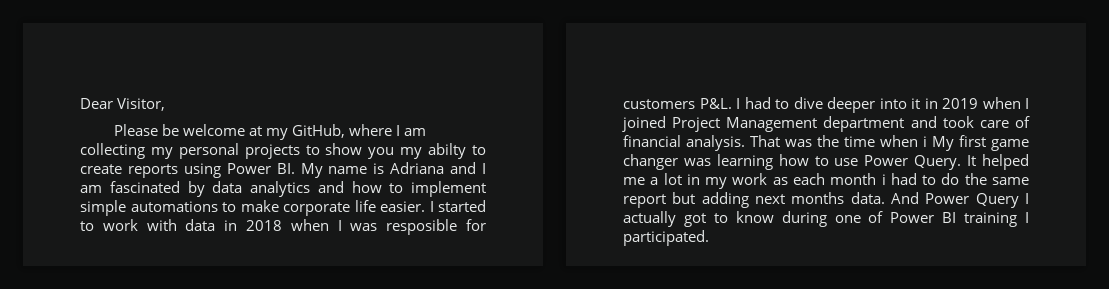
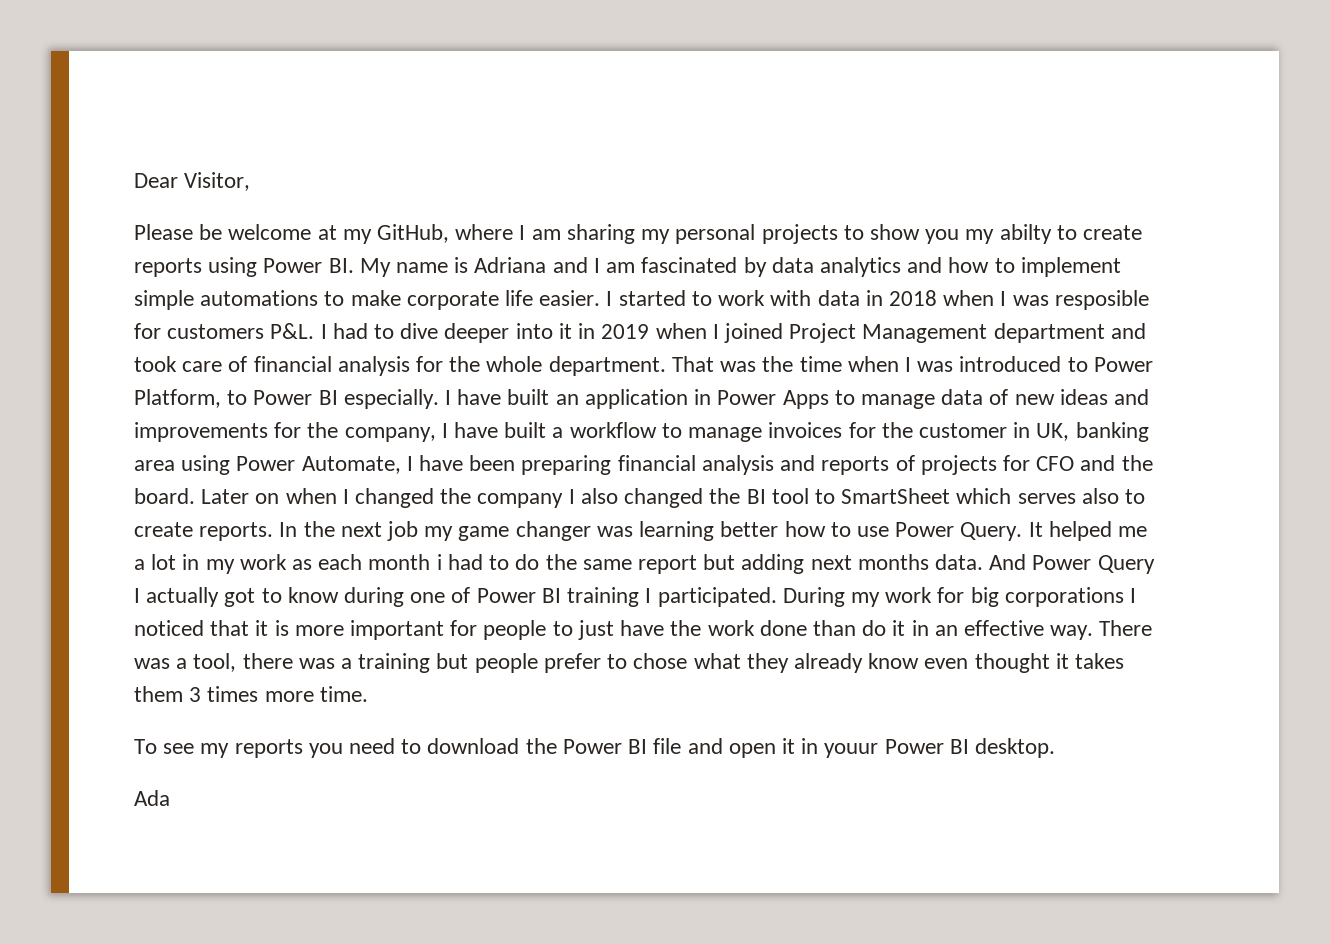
[80,143,145,159] collecting -> [566,224,635,244] sharing
[686,135,745,151] analysis. -> [337,356,666,376] analysis for the whole department.
[923,135,986,151] i My first -> [904,356,1153,372] [134,389,1149,409] [134,422,1149,442] [134,455,1153,475] [134,488,1145,508] [134,521,454,541] I was introduced to Power Platform, to Power BI especially. I have built an application in Power Apps to manage data of new ideas and improvements for the company, I have built a workflow to manage invoices for the customer in UK, banking area using Power Automate, I have been preparing financial analysis and reports of projects for CFO and the board. Later on when I changed the company I also changed the BI tool to SmartSheet which serves also to create reports. In the next job my
(773, 162) none -> [720,521,779,537] better
(709, 238) none -> [782,587,1136,607] [134,620,1153,640] [134,653,1124,673] [134,686,368,702] [134,738,1055,758] [134,790,170,806] During my work for big corporations I noticed that it is more important for people to just have the work done than do it in an effective way. There was a tool, there was a training but people prefer to chose what they already know even thought it takes them 3 times more time. // To see my reports you need to download the Power BI file and open it in youur Power BI desktop. // Ada

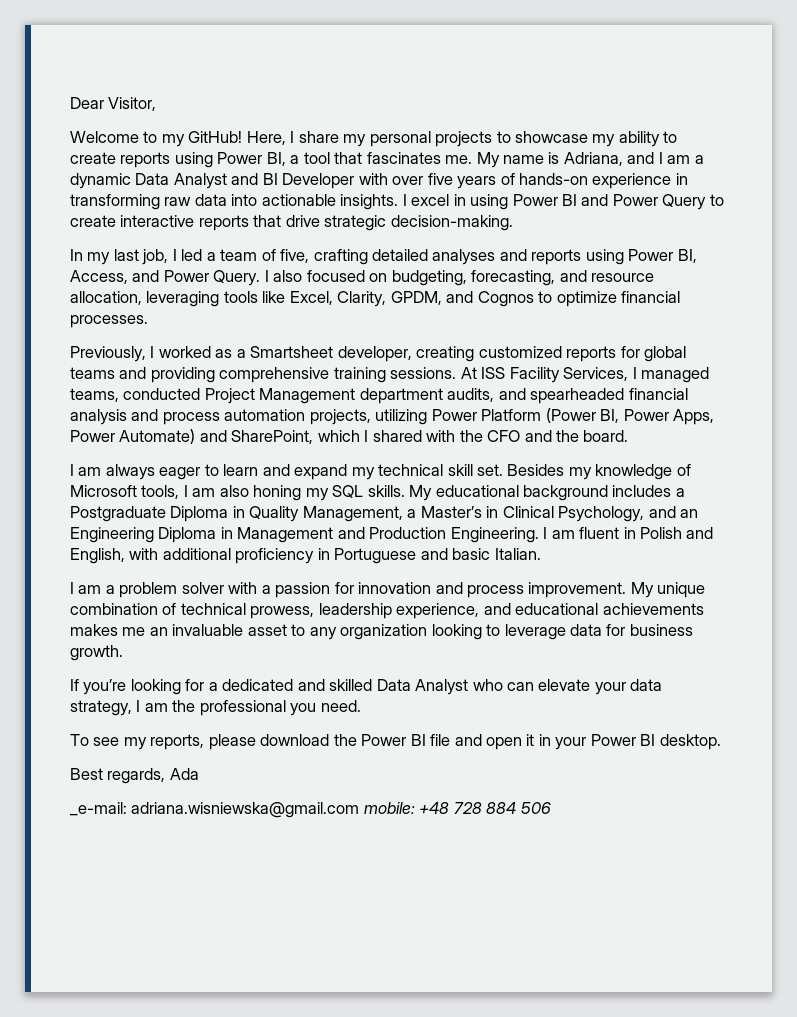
[134,224,1052,244] Please be welcome at my GitHub, where I am sharing my personal projects to show you my abilty -> [70,131,660,147] Welcome to my GitHub! Here, I share my personal projects to showcase my ability
[328,258,354,273] BI. -> [266,152,473,166] BI, a tool that fascinates me.
[474,257,547,273] Adriana -> [563,152,623,166] Adriana,
[641,257,1121,277] [134,290,1149,310] [134,323,1146,343] [134,356,1153,376] [134,389,1149,409] [134,422,1149,442] [134,455,1153,475] [134,488,1145,508] [134,521,1147,541] [134,554,1155,574] [134,587,1136,607] [134,620,1153,640] [134,653,1124,673] [134,686,368,702] fascinated by data analytics and how to implement simple automations to make corporate life easier. I started to work with data in 2018 when I was resposible for customers P&L. I had to dive deeper into it in 2019 when I joined Project Management department and took care of financial analysis for the whole department. That was the time when I was introduced to Power Platform, to Power BI especially. I have built an application in Power Apps to manage data of new ideas and improvements for the company, I have built a workflow to manage invoices for the customer in UK, banking area using Power Automate, I have been preparing financial analysis and reports of projects for CFO and the board. Later on when I changed the company I also changed the BI tool to SmartSheet which serves also to create reports. In the next job my game changer was learning better how to use Power Query. It helped me a lot in my work as each month i had to do the same report but adding next months data. And Power Query I actually got to know during one of Power BI training I participated. During my work for big corporations I noticed that it is more important for people to just have the work done than do it in an effective way. There was a tool, there was a training but people prefer to chose what they already know even thought it takes them 3 times more time. -> [694,155,704,164] [70,173,688,189] [70,194,724,210] [70,215,513,231] [70,249,697,265] [70,270,655,286] [70,291,681,307] [70,315,148,328] [70,346,687,362] [70,367,710,383] [70,388,688,404] [70,408,715,425] [70,429,629,444] [70,464,691,480] [70,485,685,501] [70,506,699,522] [70,527,714,543] [70,548,541,564] [70,582,706,598] [70,603,704,619] [70,624,693,640] [70,645,123,661] [70,679,663,695] [70,700,361,716] a dynamic Data Analyst and BI Developer with over five years of hands-on experience in transforming raw data into actionable insights. I excel in using Power BI and Power Query to create interactive reports that drive strategic decision-making. // In my last job, I led a team of five, crafting detailed analyses and reports using Power BI, Access, and Power Query. I also focused on budgeting, forecasting, and resource allocation, leveraging tools like Excel, Clarity, GPDM, and Cognos to optimize financial processes. // Previously, I worked as a Smartsheet developer, creating customized reports for global teams and providing comprehensive training sessions. At ISS Facility Services, I managed teams, conducted Project Management department audits, and spearheaded financial analysis and process automation projects, utilizing Power Platform (Power BI, Power Apps, Power Automate) and SharePoint, which I shared with the CFO and the board. // I am always eager to learn and expand my technical skill set. Besides my knowledge of Microsoft tools, I am also honing my SQL skills. My educational background includes a Postgraduate Diploma in Quality Management, a Master’s in Clinical Psychology, and an Engineering Diploma in Management and Production Engineering. I am fluent in Polish and English, with additional proficiency in Portuguese and basic Italian. // I am a problem solver with a passion for innovation and process improvement. My unique combination of technical prowess, leadership experience, and educational achievements makes me an invaluable asset to any organization looking to leverage data for business growth. // If you’re looking for a dedicated and skilled Data Analyst who can elevate your data strategy, I am the professional you need.
[234,738,422,758] reports you need to -> [150,734,256,750] reports, please
[824,743,879,758] youur -> [555,737,587,750] your
(1055, 748) none -> [70,768,166,784] Best regards,
(170, 798) none -> [70,802,551,818] // _e-mail: adriana.wisniewska@gmail.com mobile: +48 728 884 506

